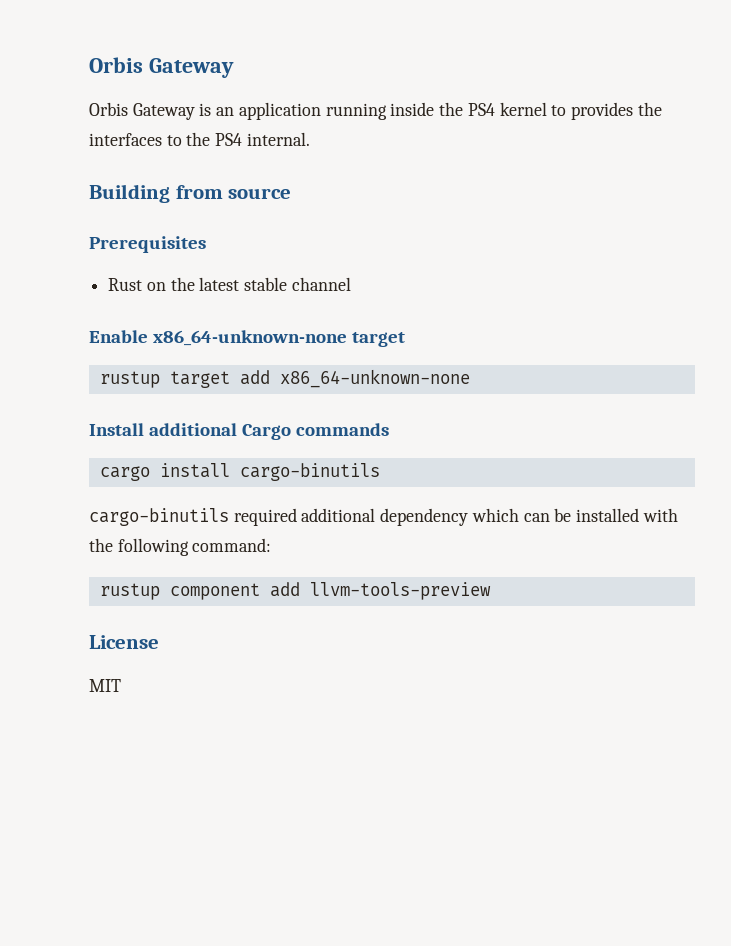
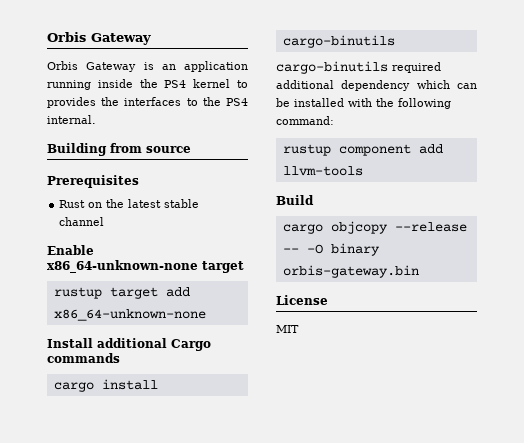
[309,582,491,600] llvm-tools-preview -> [282,166,363,176] [276,195,314,205] [282,221,467,234] [282,243,380,256] [282,265,419,278] llvm-tools // Build // cargo objcopy --release -- -O binary orbis-gateway.bin

